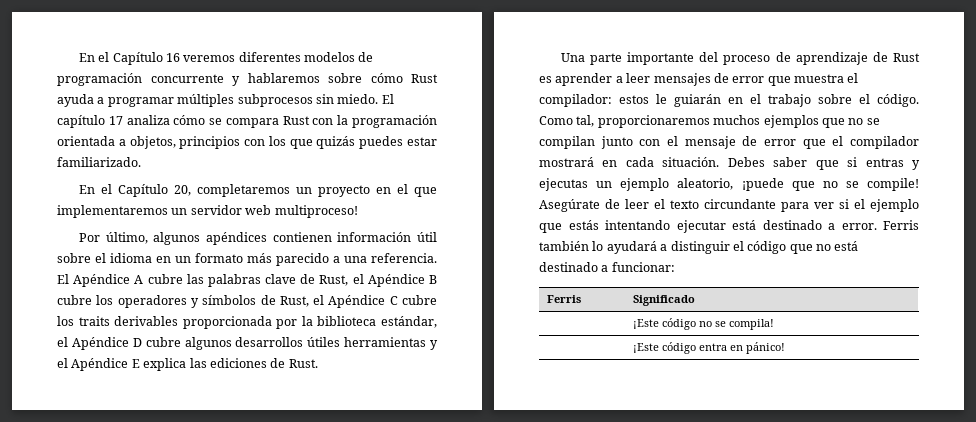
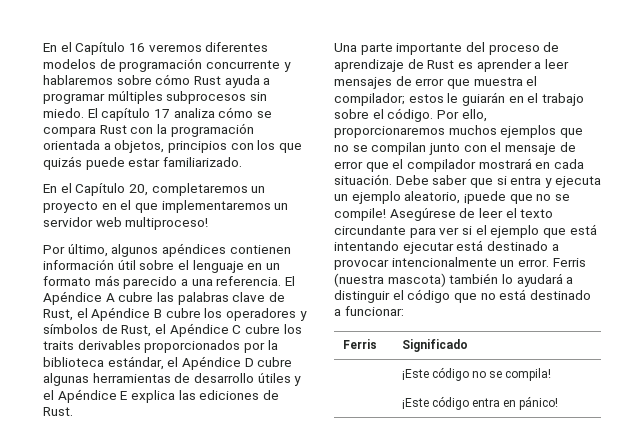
[359,136,404,149] puedes -> [85,157,125,170] puede
[110,253,152,263] idioma -> [192,260,244,273] lenguaje
[182,316,272,329] proporcionada -> [144,340,241,353] proporcionados
[184,337,427,350] algunos desarrollos útiles herramientas -> [43,373,291,386] algunas herramientas de desarrollo útiles
[539,94,612,107] compilador: -> [334,93,405,106] compilador;
[539,115,595,127] Como tal, -> [436,109,487,122] Por ello,
[727,157,765,167] Debes -> [395,175,429,185] Debe
[865,158,920,170] [539,178,588,191] entras y ejecutas -> [510,176,601,188] entra y ejecuta
[539,199,600,212] Asegúrate -> [389,208,456,221] Asegúrese
[568,220,599,230] estás -> [569,224,597,235] está
[841,220,919,230] error. Ferris -> [334,257,586,270] [334,273,446,287] provocar intencionalmente un error. Ferris (nuestra mascota)

